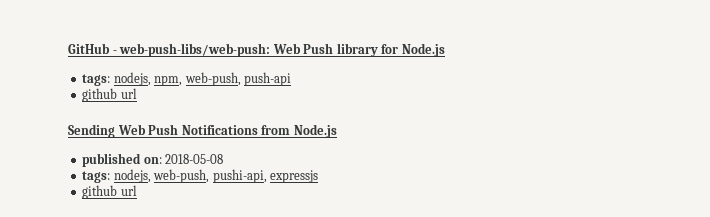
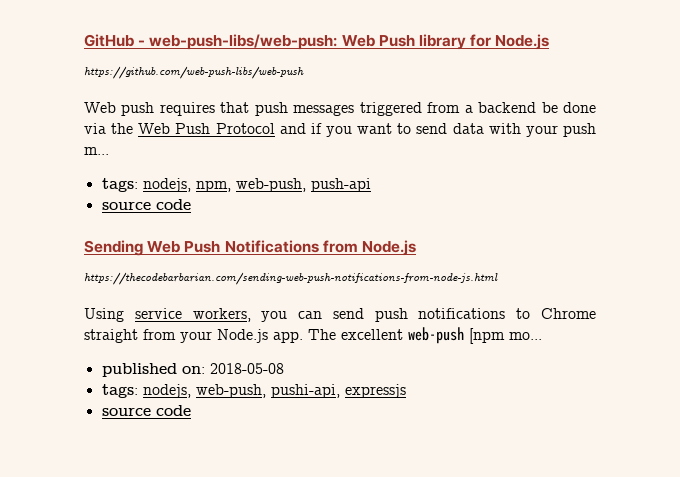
(445, 50) none -> [84,66,304,79] [84,102,596,116] [84,123,597,137] [84,147,109,155] // https://github.com/web-push-libs/web-push // Web push requires that push messages triggered from a backend be done via the Web Push Protocol and if you want to send data with your push m...
[82,88,137,102] github url -> [101,199,191,210] source code
(337, 131) none -> [84,272,498,285] [84,308,596,322] [84,327,542,344] // https://thecodebarbarian.com/sending-web-push-notifications-from-node-js.html // Using service workers, you can send push notifications to Chrome straight from your Node.js app. The excellent web-push [npm mo...
[82,185,137,199] github url -> [101,405,191,416] source code

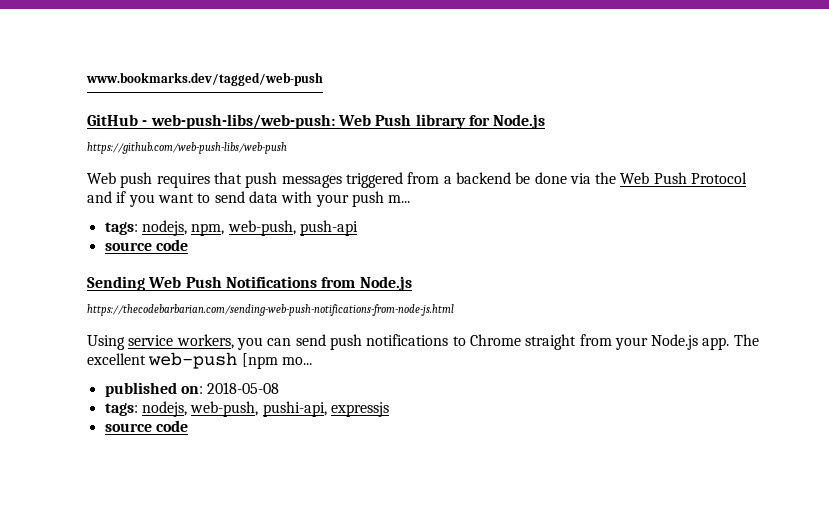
(84, 40) none -> [86,72,323,86] www.bookmarks.dev/tagged/web-push //

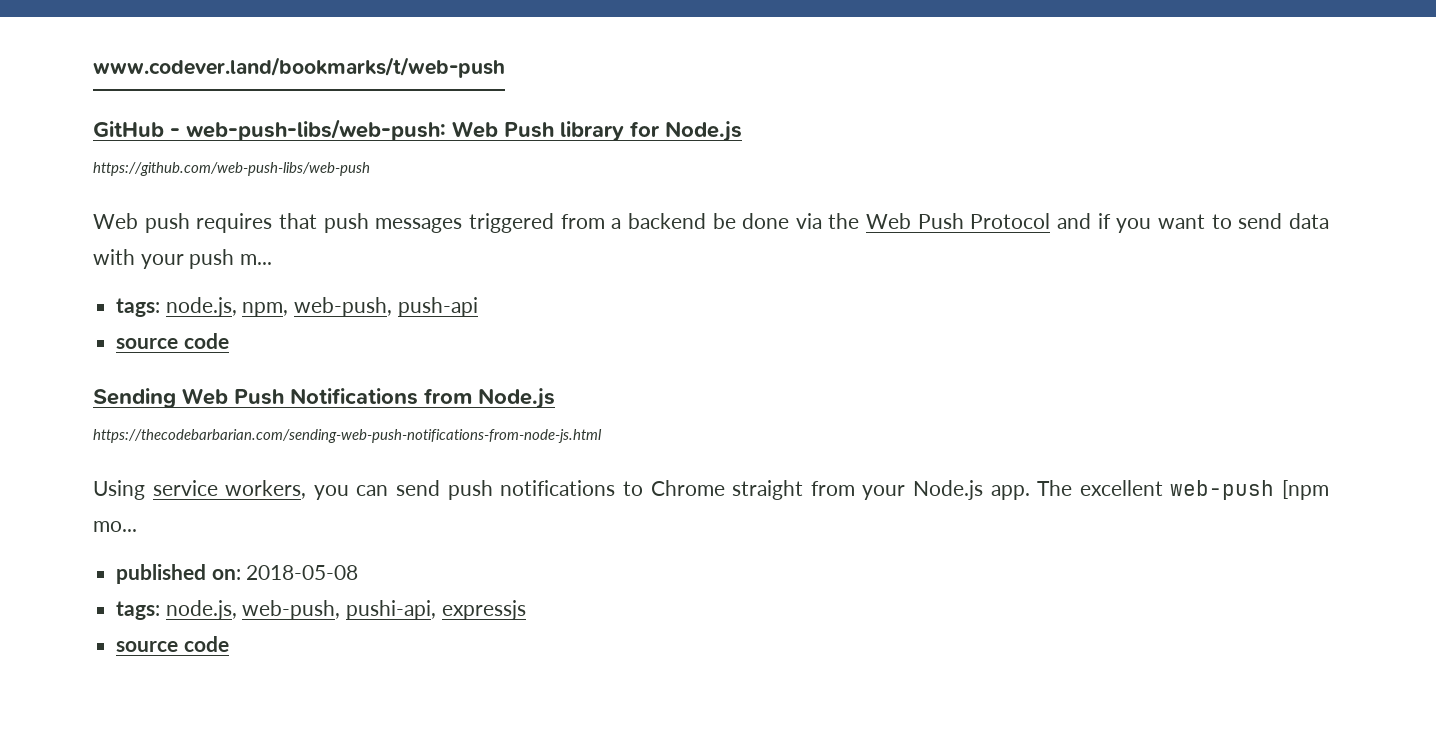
[86,72,323,86] www.bookmarks.dev/tagged/web-push -> [93,57,505,78] www.codever.land/bookmarks/t/web-push
[141,220,187,236] nodejs, -> [165,297,237,317] node.js,
[141,401,187,417] nodejs, -> [165,600,237,620] node.js,

